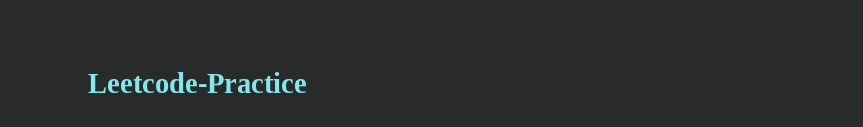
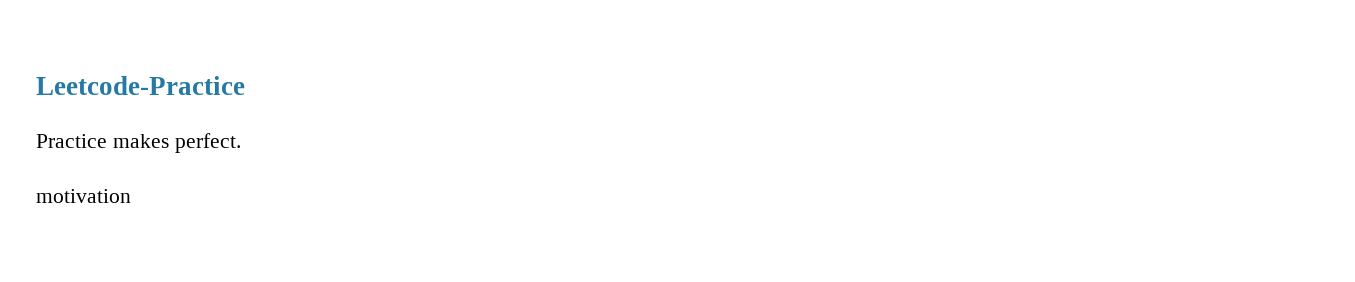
(307, 82) none -> [36,133,241,153] [36,189,131,203] // Practice makes perfect. // motivation

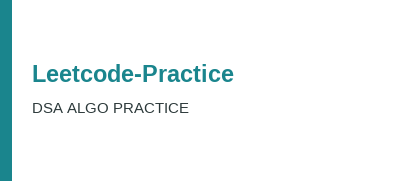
[36,133,241,153] [36,189,131,203] Practice makes perfect. // motivation -> [32,103,190,113] DSA ALGO PRACTICE

